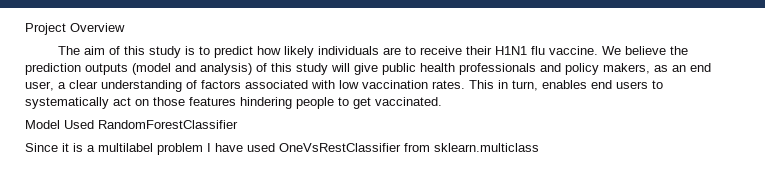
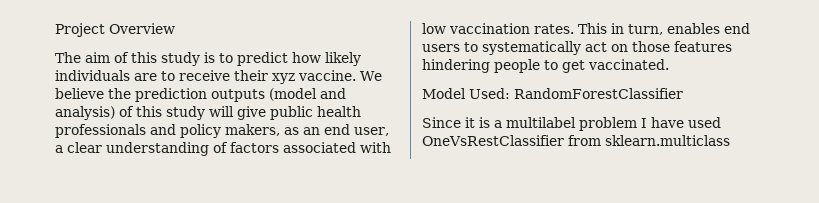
[494,46,545,55] H1N1 flu -> [272,73,295,84] xyz
[64,120,94,129] Used -> [469,88,510,99] Used:

